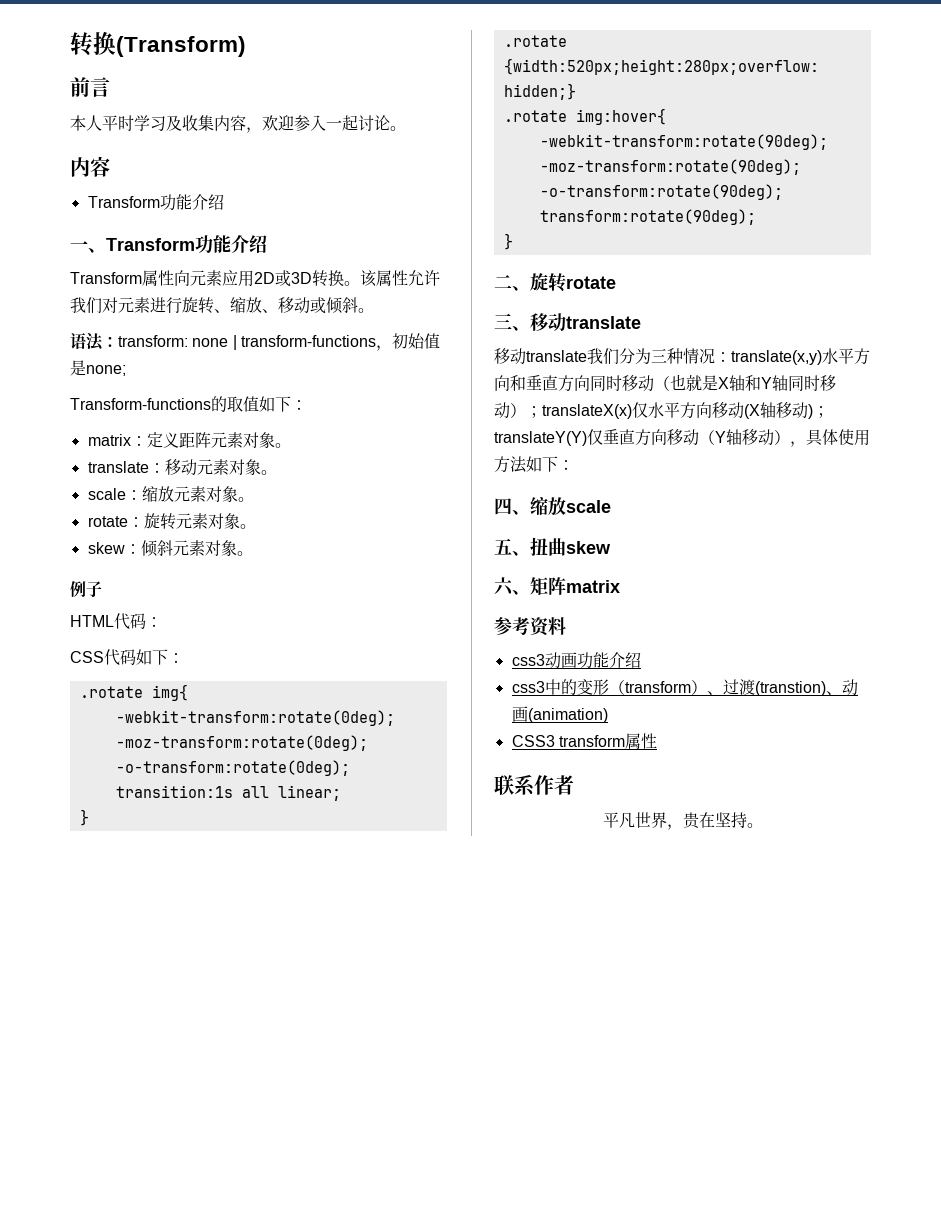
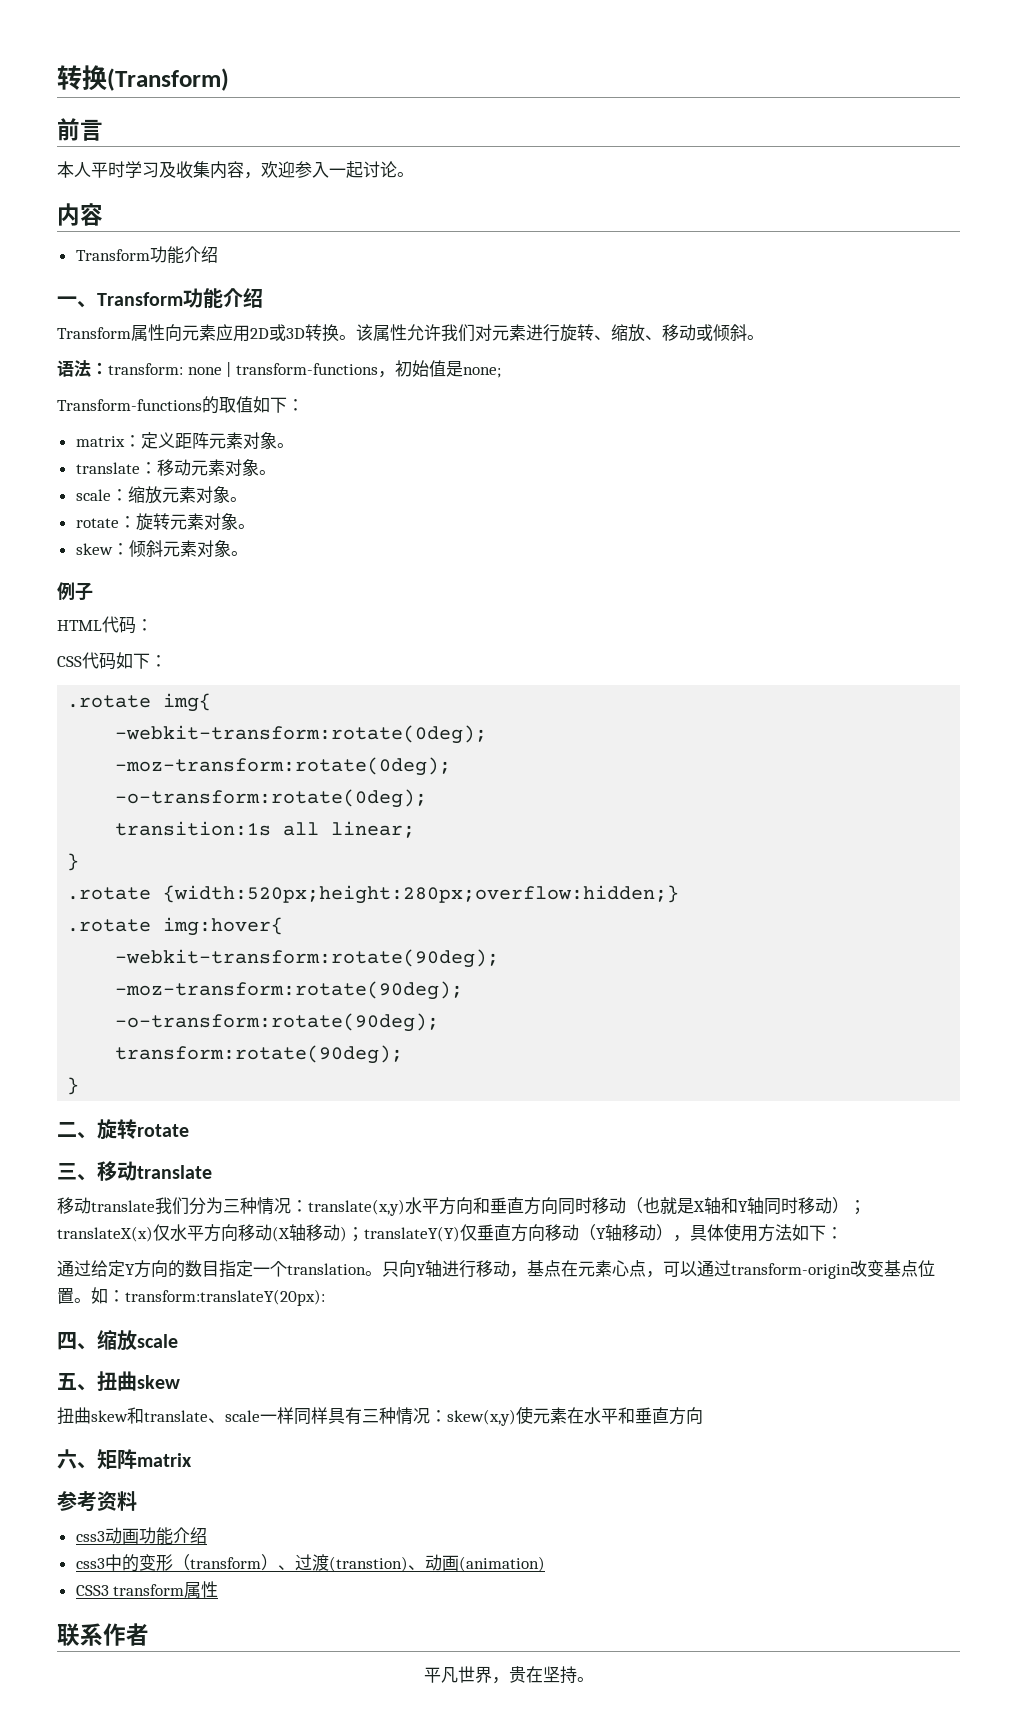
(574, 465) none -> [57,1260,935,1279] [57,1287,325,1306] // 通过给定Y方向的数目指定一个translation。只向Y轴进行移动，基点在元素心点，可以通过transform-origin改变基点位置。如：transform:translateY(20px):
(611, 547) none -> [57,1406,703,1426] // 扭曲skew和translate、scale一样同样具有三种情况：skew(x,y)使元素在水平和垂直方向

